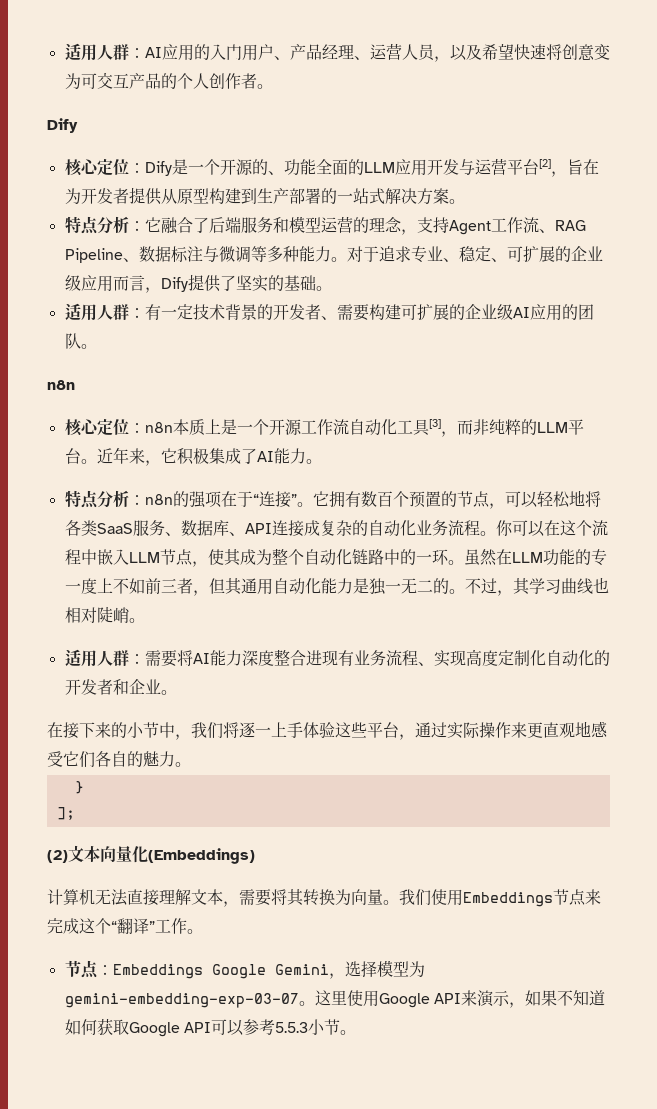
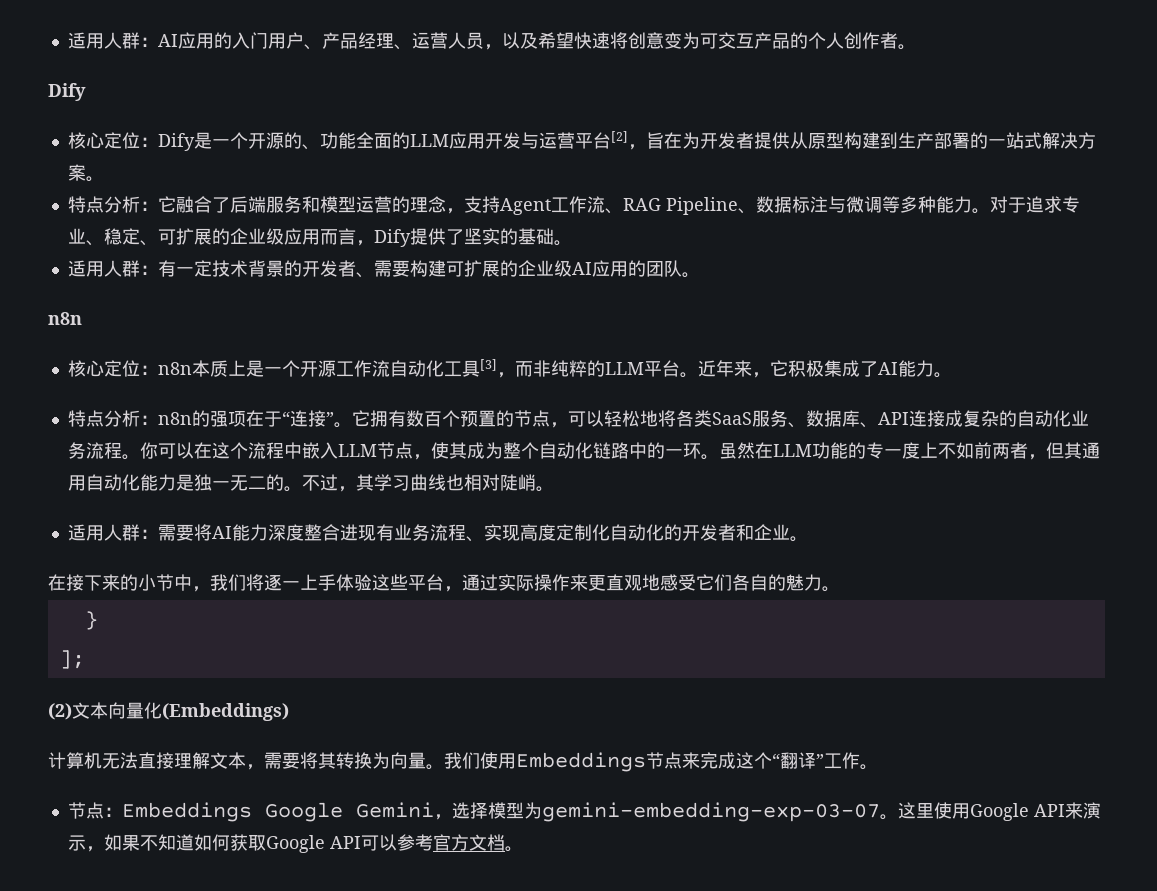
[160,578,177,593] 三 -> [991,443,1010,459] 两
[274,1019,340,1035] 5.5.3小节 -> [432,834,505,851] 官方文档

